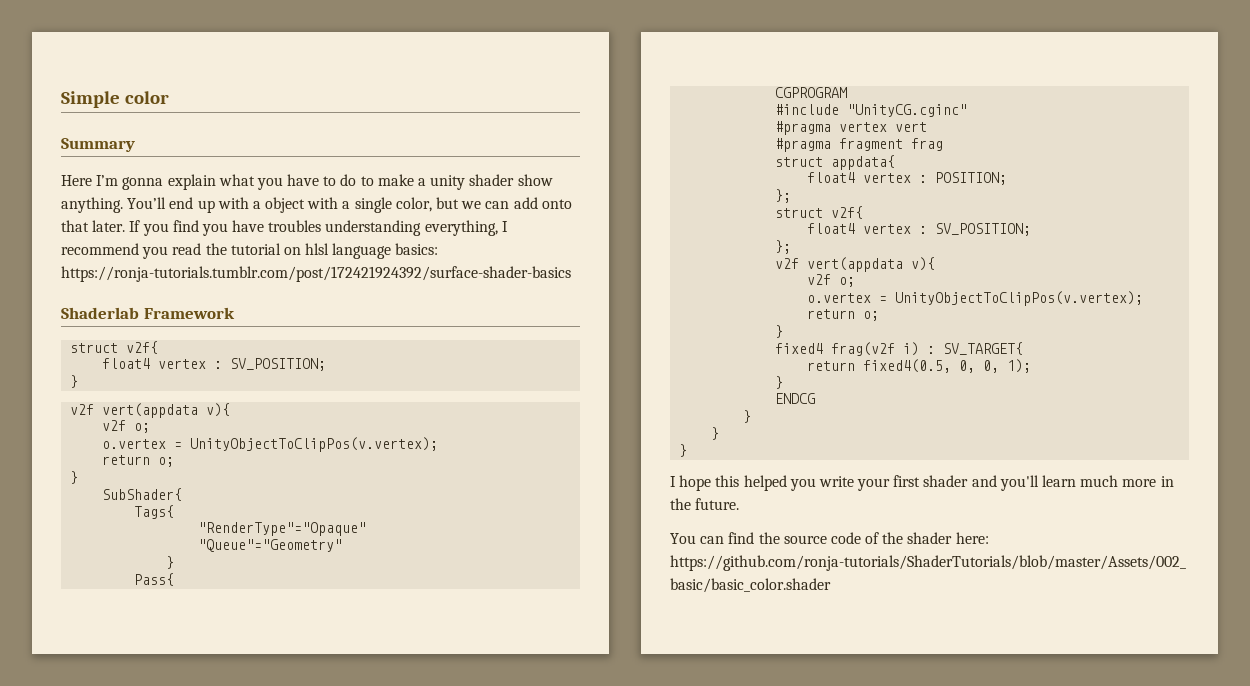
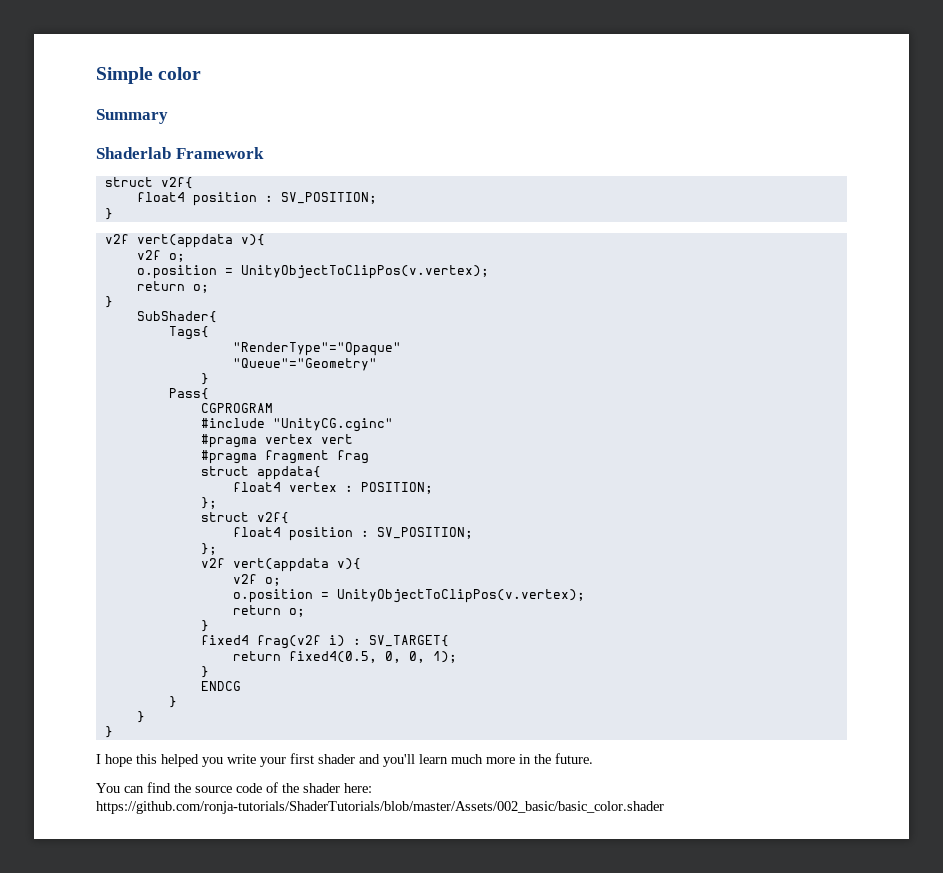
[61,174,553,190] [61,197,572,213] [61,220,508,236] [61,243,439,259] [61,266,571,282] // Here I’m gonna explain what you have to do to make a unity shader show anything. You’ll end up with a object with a single color, but we can add onto that later. If you find you have troubles understanding everything, I recommend you read the tutorial on hlsl language basics: https://ronja-tutorials.tumblr.com/post/172421924392/surface-shader-basics -> (168, 116) none
[158,359,207,369] vertex -> [192,192,257,206] position
[102,439,167,449] o.vertex -> [136,265,217,279] o.position
[863,224,912,234] vertex -> [288,527,353,541] position
[807,293,872,303] o.vertex -> [232,589,313,603] o.position

